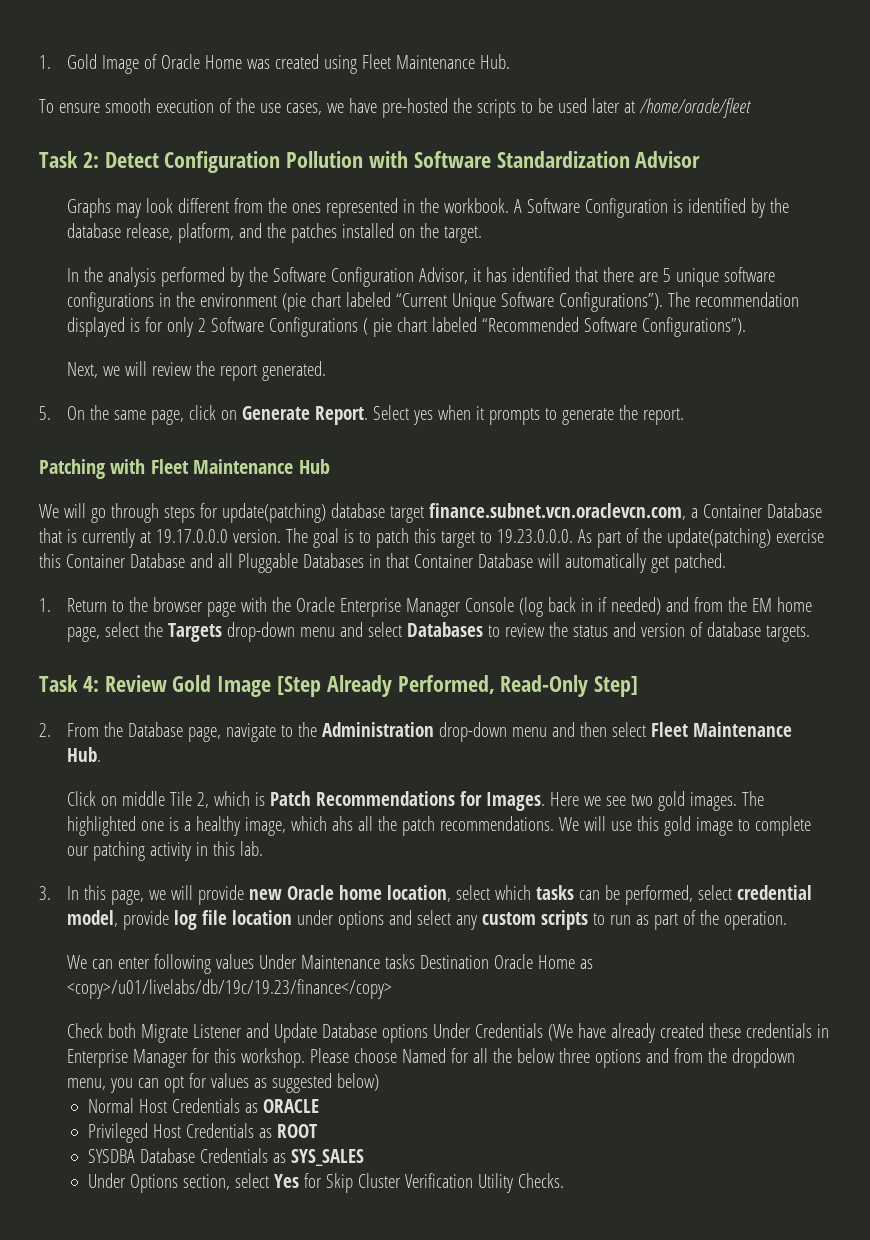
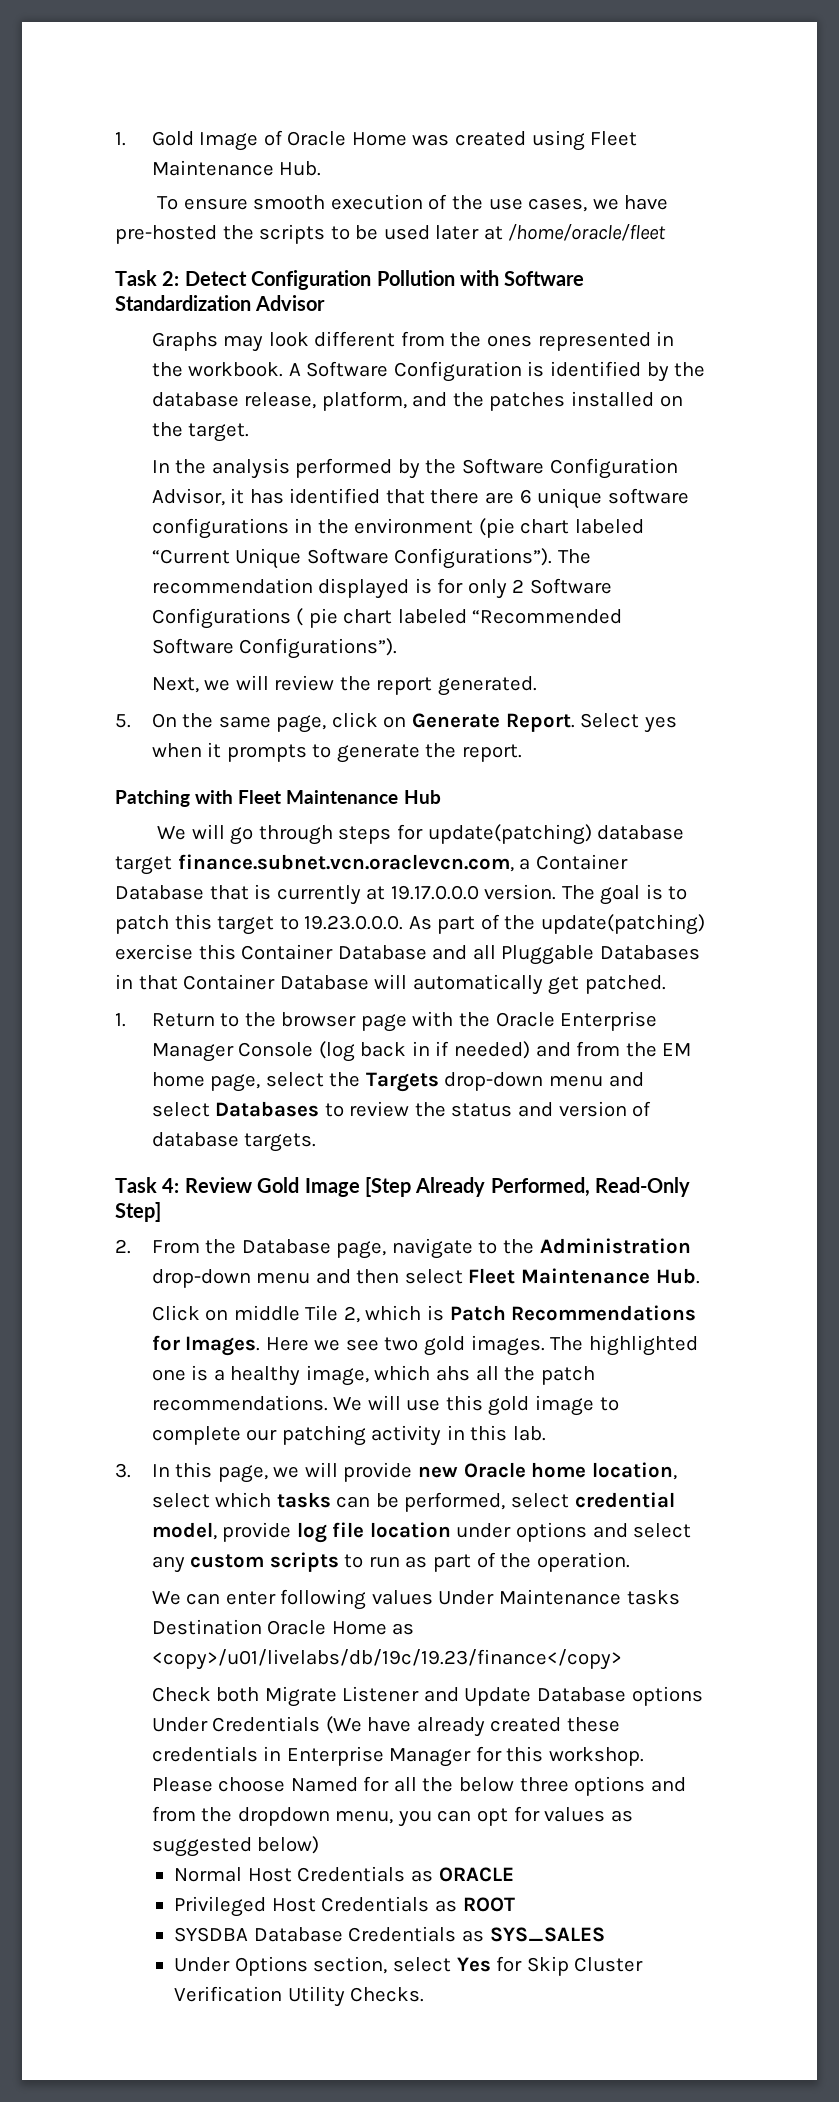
[663,268,672,282] 5 -> [519,489,532,504] 6

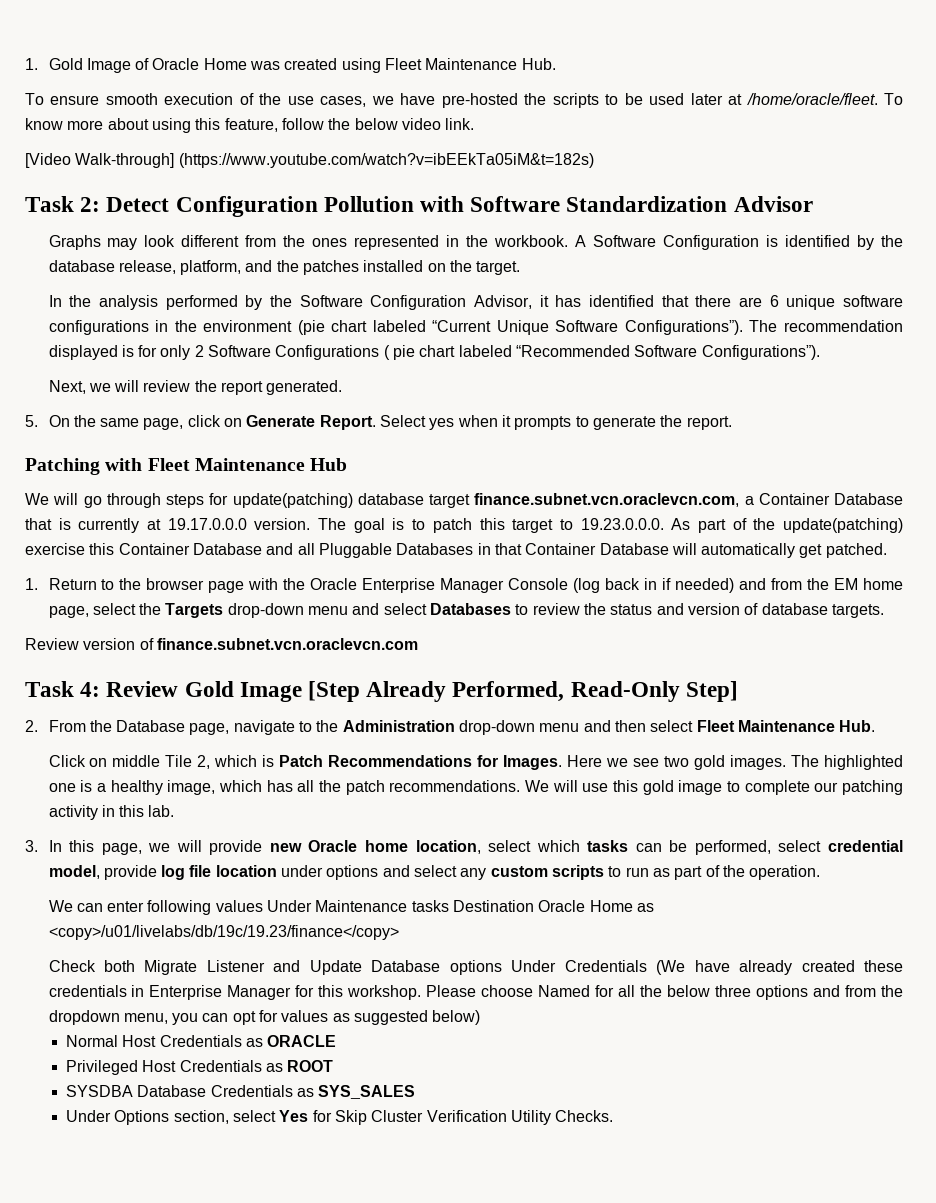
[508,224,667,241] /home/oracle/fleet -> [746,93,904,105] [25,118,475,133] [25,153,594,168] /home/oracle/fleet. To know more about using this feature, follow the below video link. // [Video Walk-through] (https://www.youtube.com/watch?v=ibEEkTa05iM&t=182s)
(317, 1142) none -> [25,638,418,650] // Review version of finance.subnet.vcn.oraclevcn.com
[436,1366,471,1381] ahs -> [266,780,293,792] has

